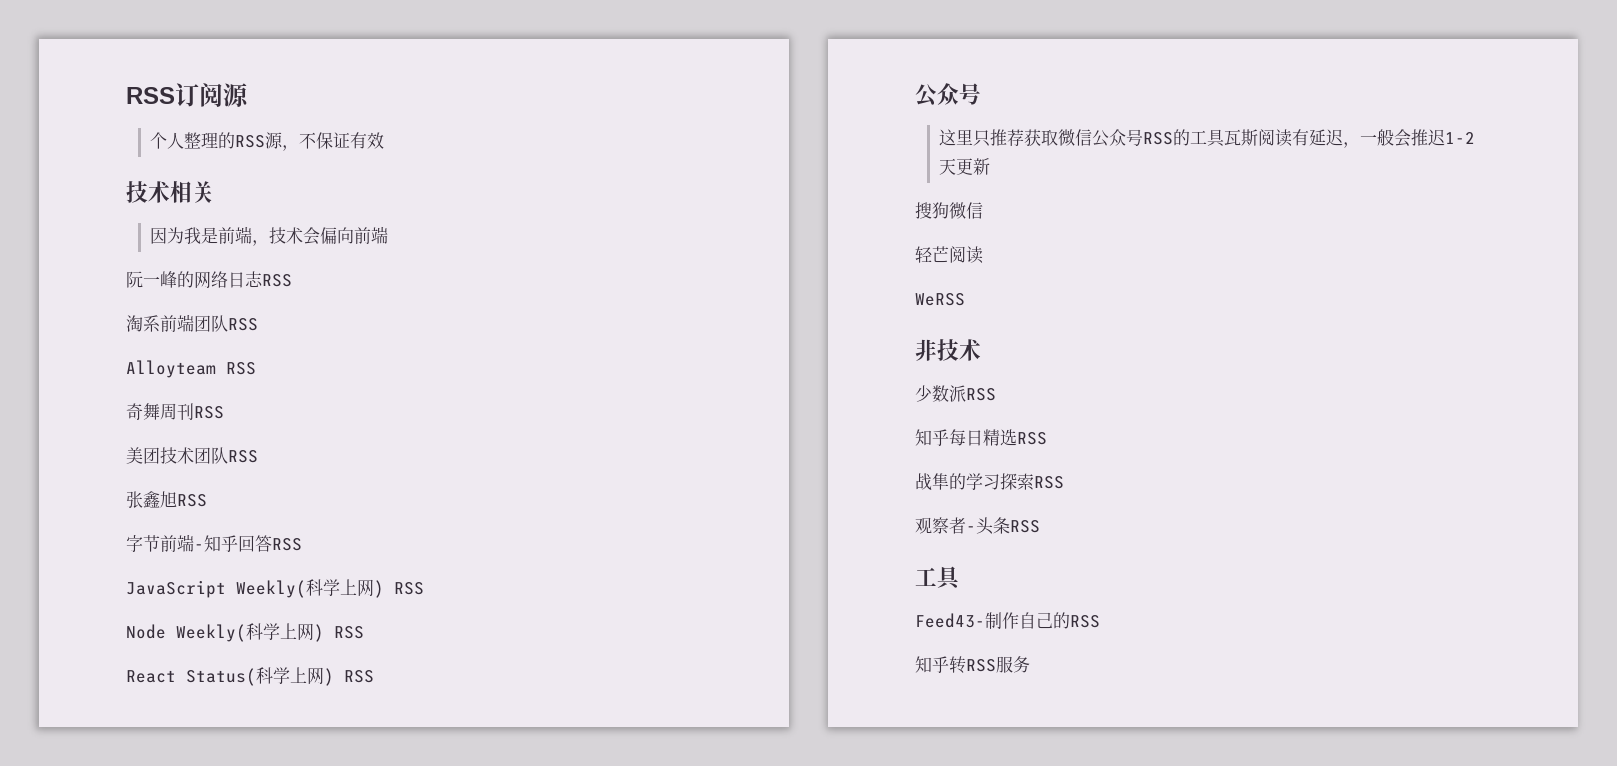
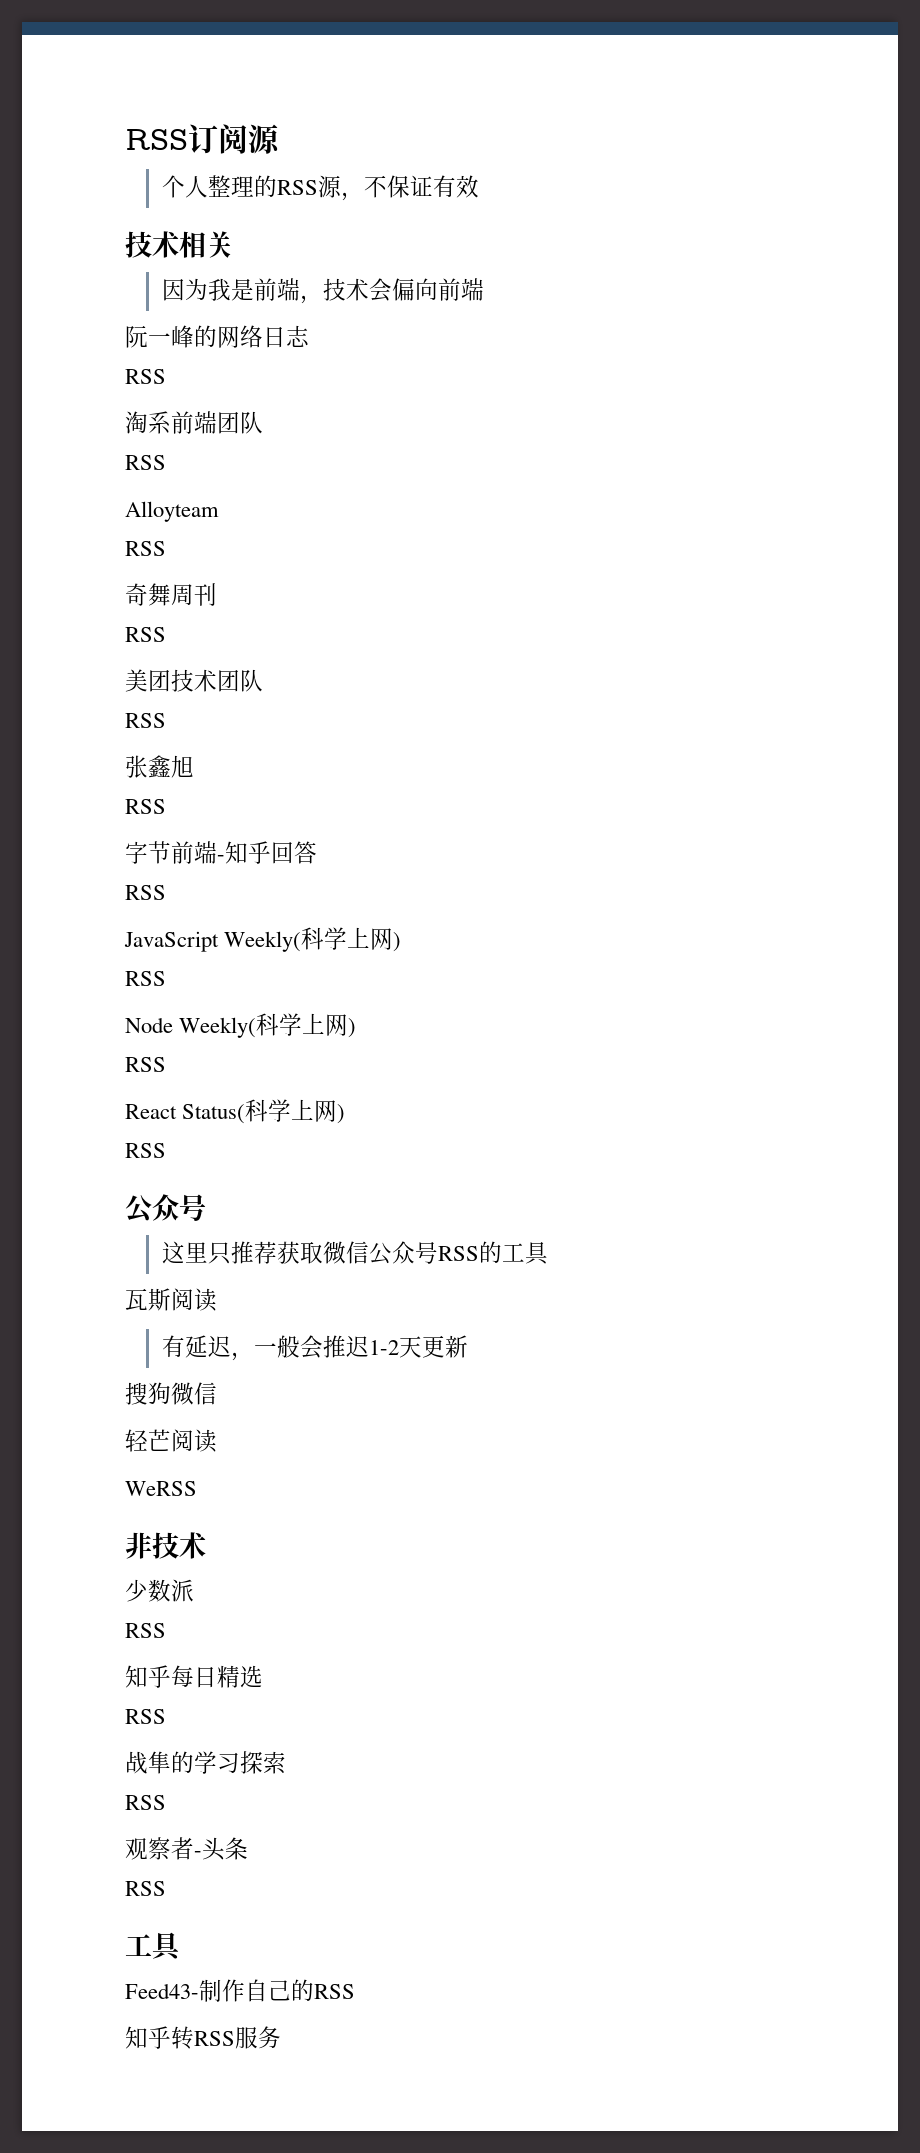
(263, 279) none -> (310, 336) //
(228, 323) none -> (263, 422) //
(216, 369) none -> (219, 511) //
(194, 412) none -> (217, 594) //
(228, 455) none -> (263, 680) //
(177, 499) none -> (194, 766) //
(272, 543) none -> (317, 852) //
(384, 589) none -> (402, 942) //
(324, 633) none -> (357, 1028) //
(334, 677) none -> (346, 1114) //
(1226, 138) none -> (549, 1253) //
(1293, 138) none -> (217, 1300) //
(966, 393) none -> (194, 1590) //
(1017, 437) none -> (263, 1676) //
(1034, 481) none -> (286, 1762) //
(1010, 525) none -> (248, 1848) //

